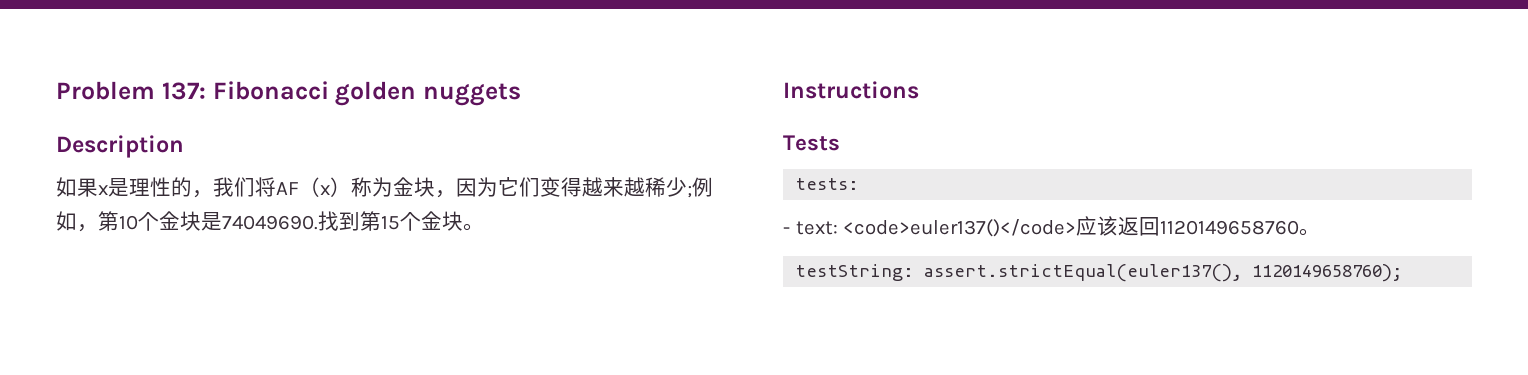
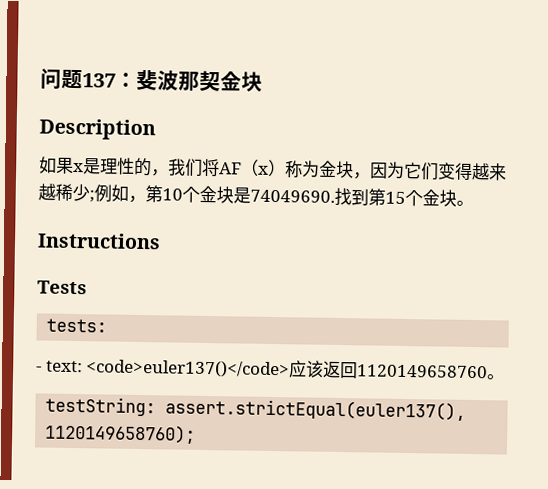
[56,81,521,106] Problem 137: Fibonacci golden nuggets -> [40,68,263,92] 问题137：斐波那契金块

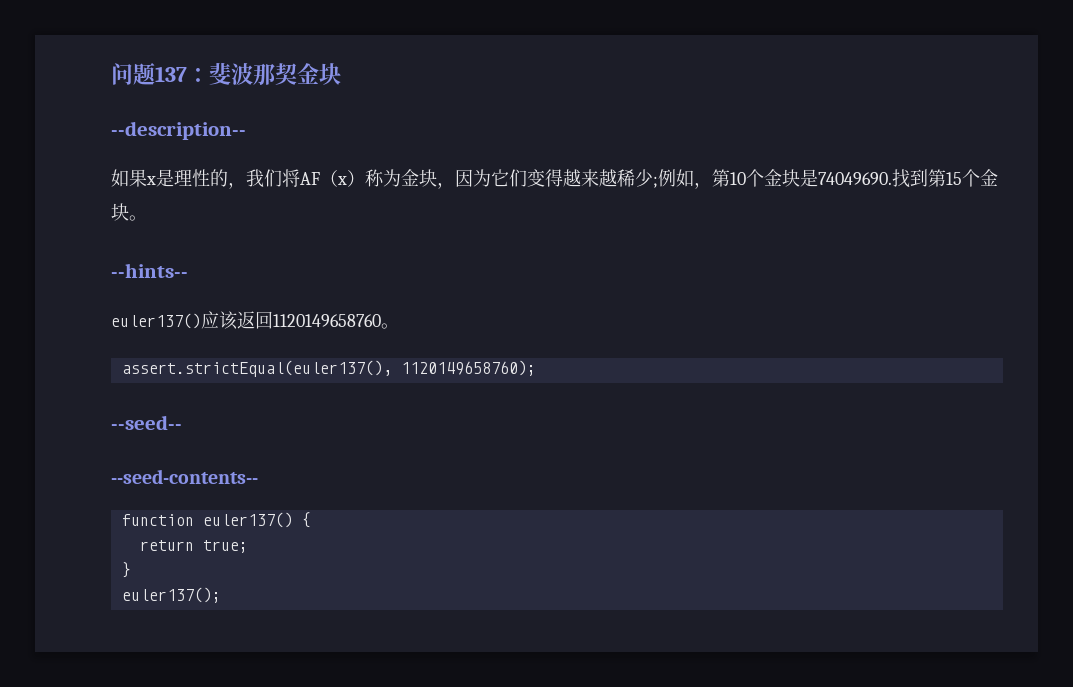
[39,118,156,141] Description -> [111,121,246,140] --description--
[37,232,161,250] [37,280,87,295] [46,318,108,333] [36,359,291,379] Instructions // Tests // tests: // - text: <code>euler137()</code> -> [111,263,188,278] [111,313,201,329] --hints-- // euler137()
[45,396,157,417] testString: -> (399, 326) none
(197, 433) none -> [111,415,182,430] [111,469,258,484] [121,512,311,528] [139,540,248,553] [121,562,131,578] [121,587,221,603] // --seed-- // --seed-contents-- // function euler137() { // return true; // } // euler137();

